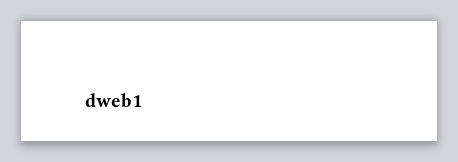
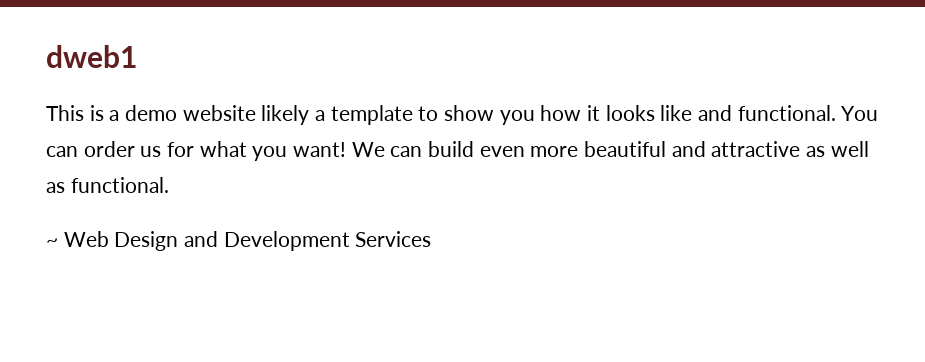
(142, 100) none -> [46,105,879,125] [46,141,869,161] [46,177,169,193] [46,231,432,251] // This is a demo website likely a template to show you how it looks like and functional. You can order us for what you want! We can build even more beautiful and attractive as well as functional. // ~ Web Design and Development Services

